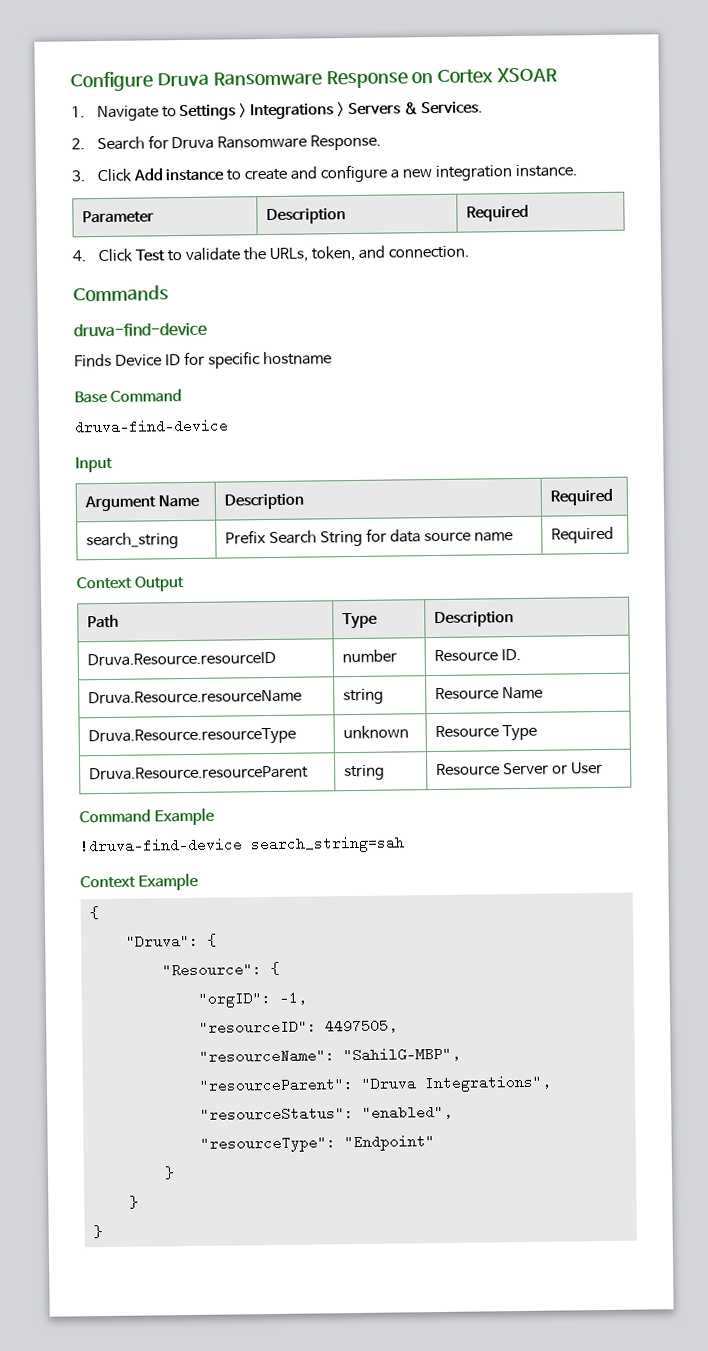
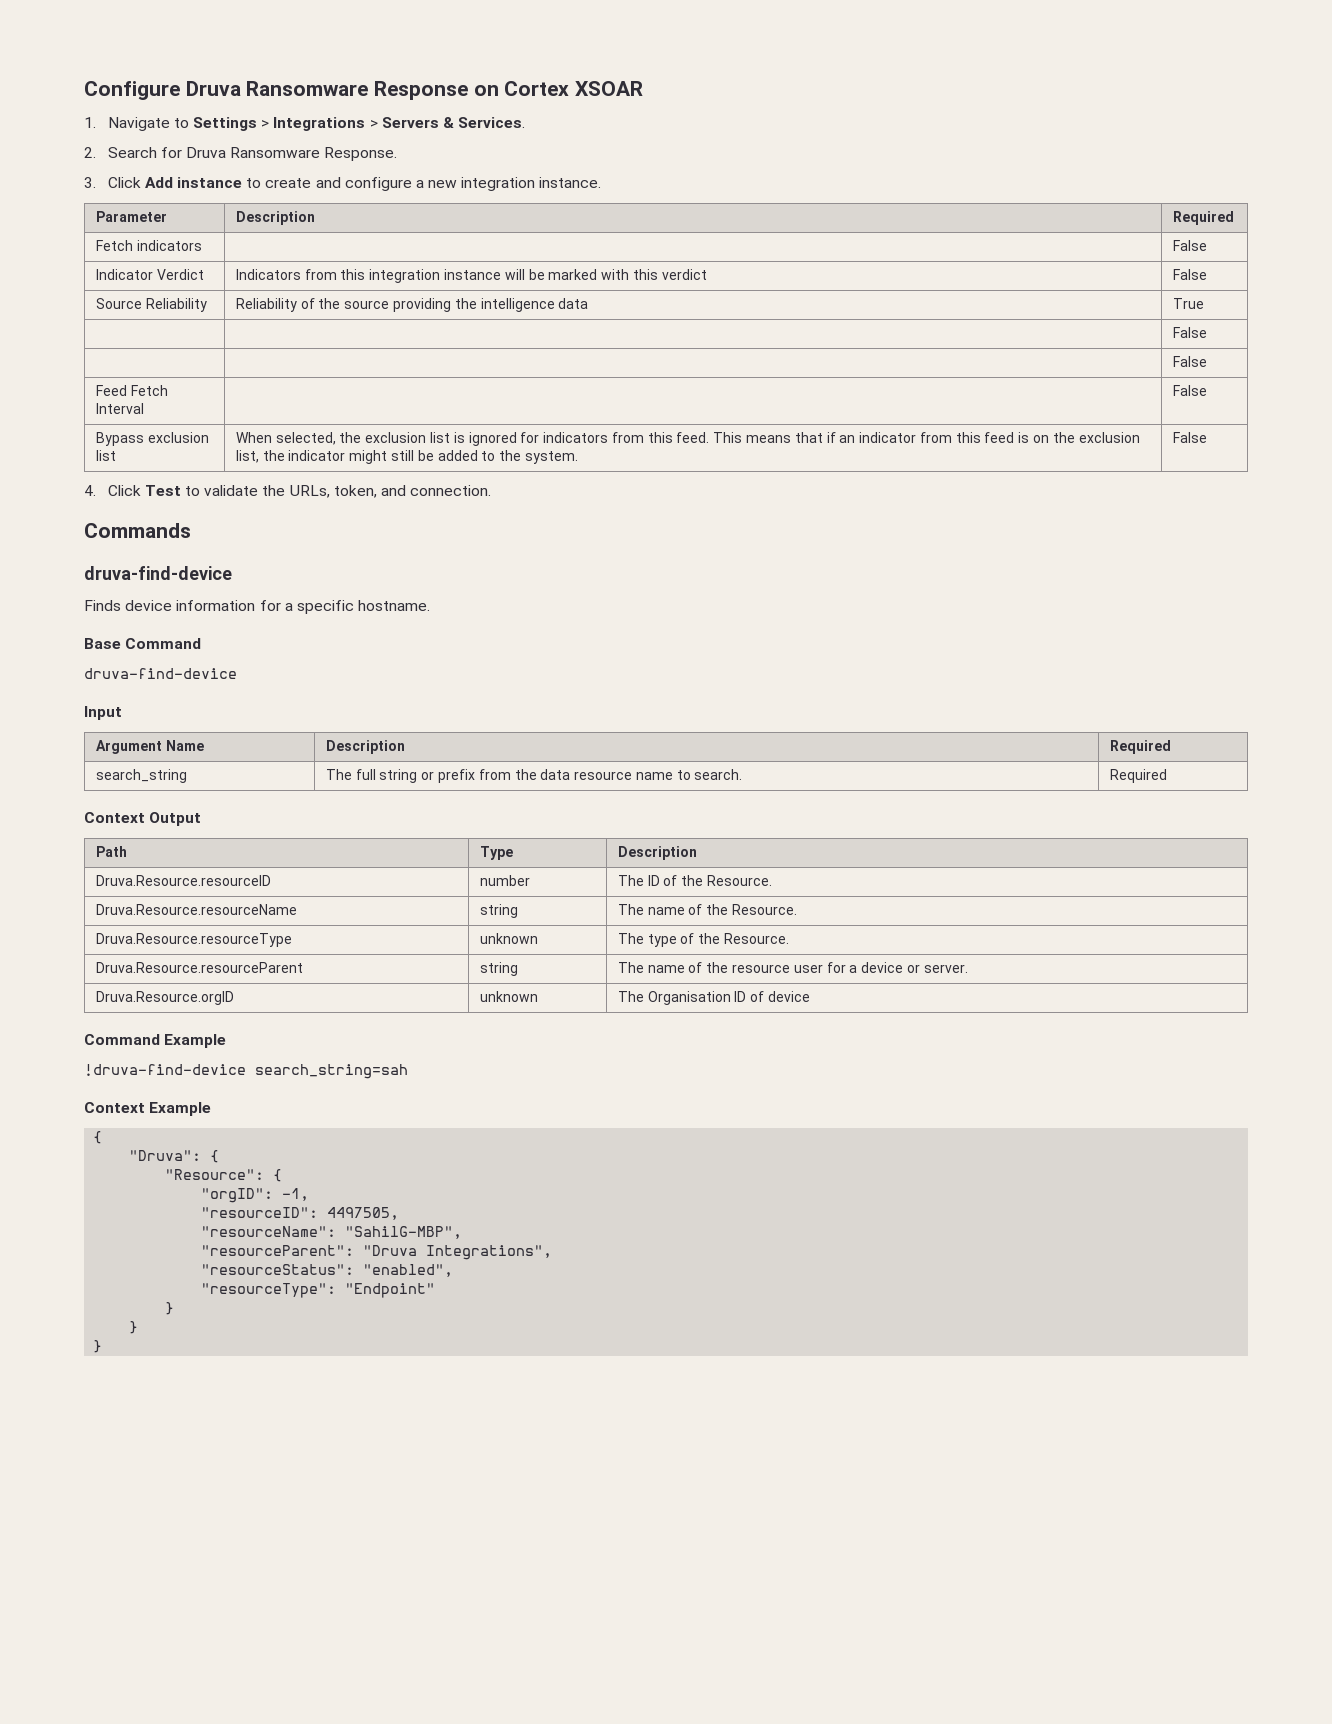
(530, 213) none -> [95,240,202,251] [1172,240,1207,251] [95,269,204,280] [235,269,707,283] [1172,269,1207,280] [95,298,207,312] [235,298,589,312] [1172,298,1204,309] [1172,327,1207,338] [1172,356,1207,367] [95,385,168,396] [95,403,144,414] [1172,385,1207,396] [95,432,209,446] [95,450,116,461] [235,432,1140,446] [235,450,578,464] [1172,432,1207,443] // Fetch indicators | | False // Indicator Verdict | Indicators from this integration instance will be marked with this verdict | False // Source Reliability | Reliability of the source providing the intelligence data | True // | | False // | | False // Feed Fetch Interval | | False // Bypass exclusion list | When selected, the exclusion list is ignored for indicators from this feed. This means that if an indicator from this feed is on the exclusion list, the indicator might still be added to the system. | False
[114,351,332,369] Device ID for specific hostname -> [125,600,431,614] device information for a specific hostname.
[225,528,513,547] Prefix Search String for data source name -> [325,769,743,783] The full string or prefix from the data resource name to search.
[434,648,521,663] [88,689,303,705] [343,688,385,705] [435,686,543,701] [88,727,297,747] [343,725,410,740] [435,724,537,742] [89,765,310,781] [344,764,386,781] [436,762,603,777] Resource ID. // Druva.Resource.resourceName | string | Resource Name // Druva.Resource.resourceType | unknown | Resource Type // Druva.Resource.resourceParent | string | Resource Server or User -> [617,875,772,886] [95,904,297,915] [479,904,518,918] [617,904,797,915] [95,933,292,947] [479,933,538,944] [617,933,789,947] [95,962,303,973] [479,962,518,976] [617,962,968,973] [95,991,234,1005] [479,991,538,1002] [617,991,810,1005] The ID of the Resource. // Druva.Resource.resourceName | string | The name of the Resource. // Druva.Resource.resourceType | unknown | The type of the Resource. // Druva.Resource.resourceParent | string | The name of the resource user for a device or server. // Druva.Resource.orgID | unknown | The Organisation ID of device

